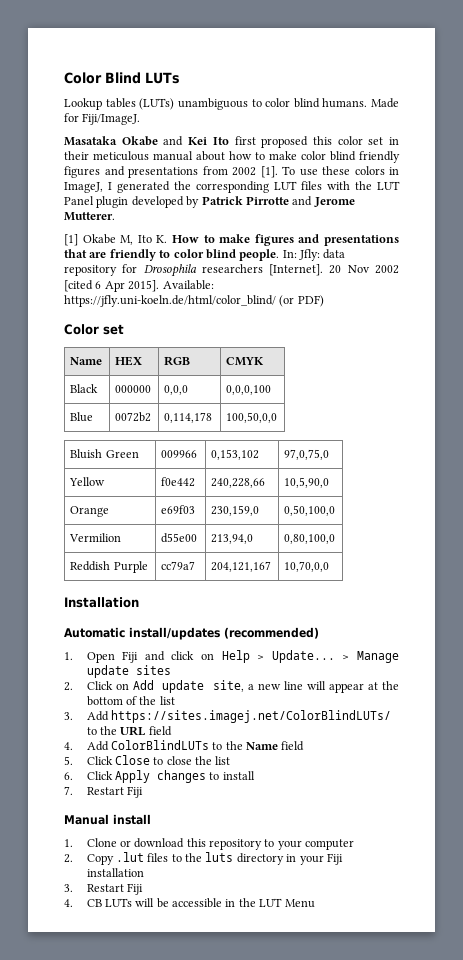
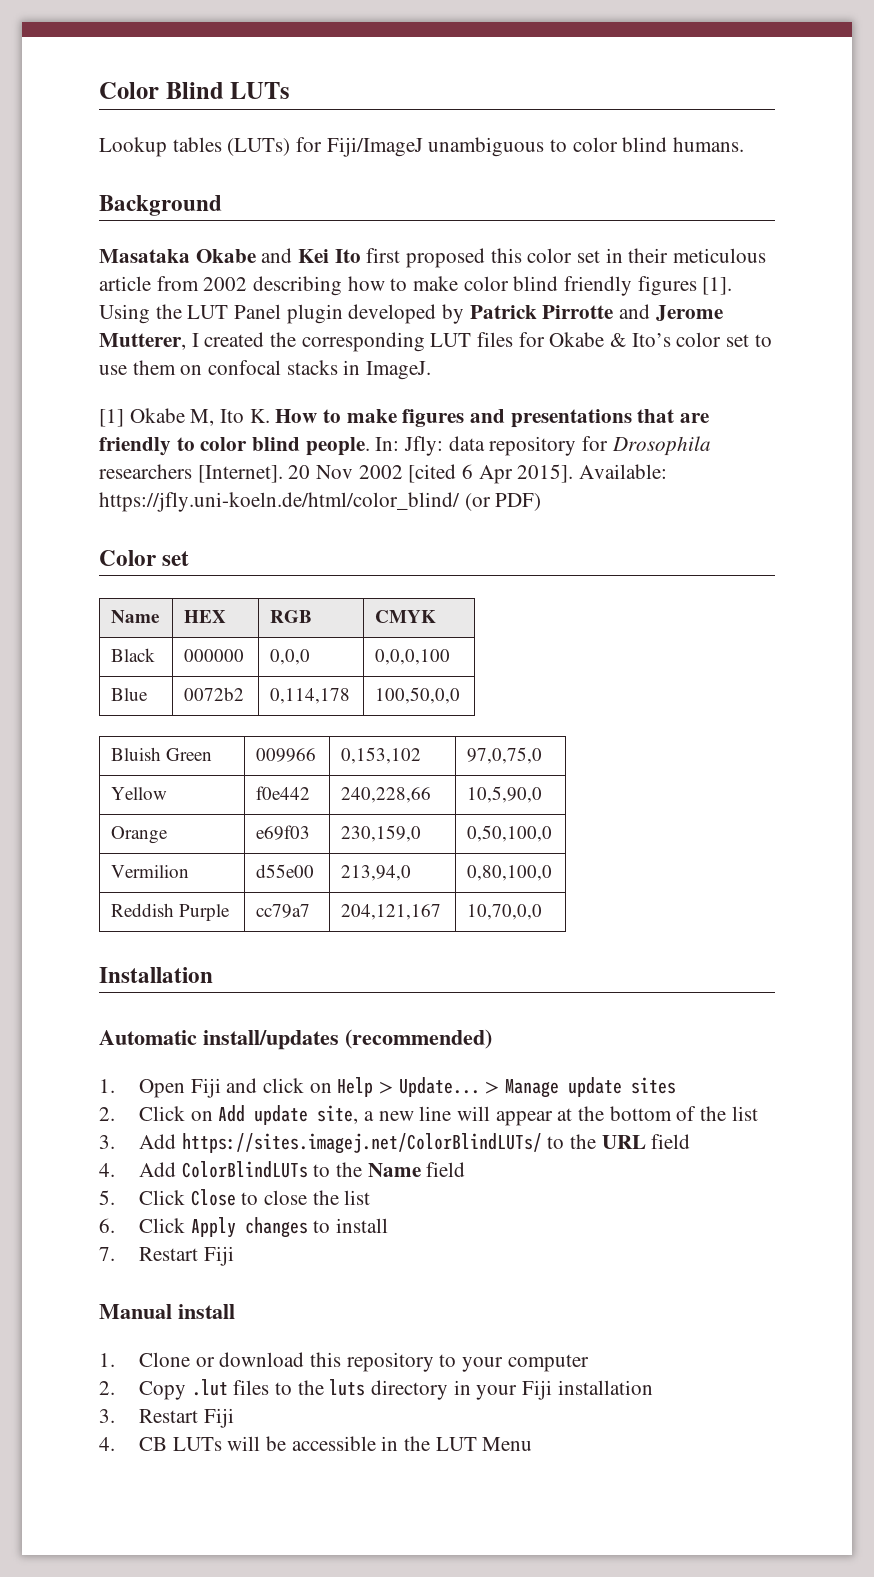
(175, 104) none -> [296,137,423,157] for Fiji/ImageJ
[371,98,399,108] [64,113,141,125] Made for Fiji/ImageJ. -> [99,195,222,216] // Background
[153,151,225,161] manual about -> [99,276,343,296] article from 2002 describing
[104,166,399,178] [64,181,350,193] and presentations from 2002 [1]. To use these colors in ImageJ, I generated the corresponding LUT files with -> [702,277,733,295] [99,304,150,324] [1]. Using
[64,212,115,221] Mutterer. -> [99,332,772,352] [99,360,432,380] Mutterer, I created the corresponding LUT files for Okabe & Ito’s color set to use them on confocal stacks in ImageJ.

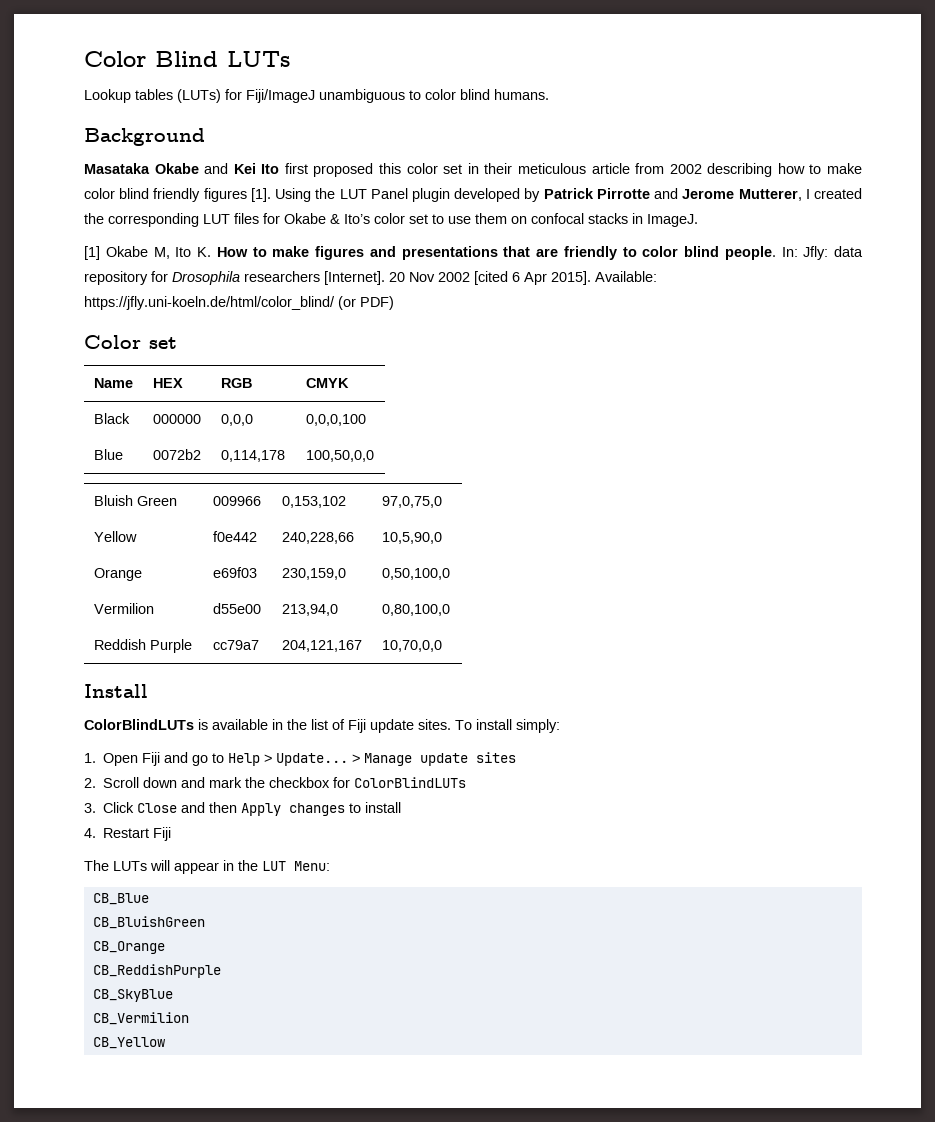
[99,967,213,983] [99,1029,492,1050] Installation // Automatic install/updates (recommended) -> [84,684,148,698] [84,719,560,733] Install // ColorBlindLUTs is available in the list of Fiji update sites. To install simply:
[262,1078,332,1093] click on -> [192,753,225,766] go to
[138,1105,758,1126] [99,1133,691,1154] [99,1161,466,1178] [99,1189,371,1206] [99,1218,185,1233] Click on Add update site, a new line will appear at the bottom of the list // 3. Add https://sites.imagej.net/ColorBlindLUTs/ to the URL field // 4. Add ColorBlindLUTs to the Name field // 5. Click Close to close the list // 6. Click -> [103,777,467,788] [84,802,238,813] Scroll down and mark the checkbox for ColorBlindLUTs // 3. Click Close and then
[99,1246,234,1266] [99,1304,235,1319] [99,1352,589,1372] [99,1379,653,1400] [99,1408,234,1428] [99,1436,533,1451] 7. Restart Fiji // Manual install // 1. Clone or download this repository to your computer // 2. Copy .lut files to the luts directory in your Fiji installation // 3. Restart Fiji // 4. CB LUTs will be accessible in the LUT Menu -> [84,827,172,841] [84,860,330,874] [92,893,149,905] [92,916,205,929] [92,941,165,954] [92,964,221,978] [92,989,173,1002] [92,1012,189,1025] [92,1037,165,1049] 4. Restart Fiji // The LUTs will appear in the LUT Menu: // CB_Blue // CB_BluishGreen // CB_Orange // CB_ReddishPurple // CB_SkyBlue // CB_Vermilion // CB_Yellow

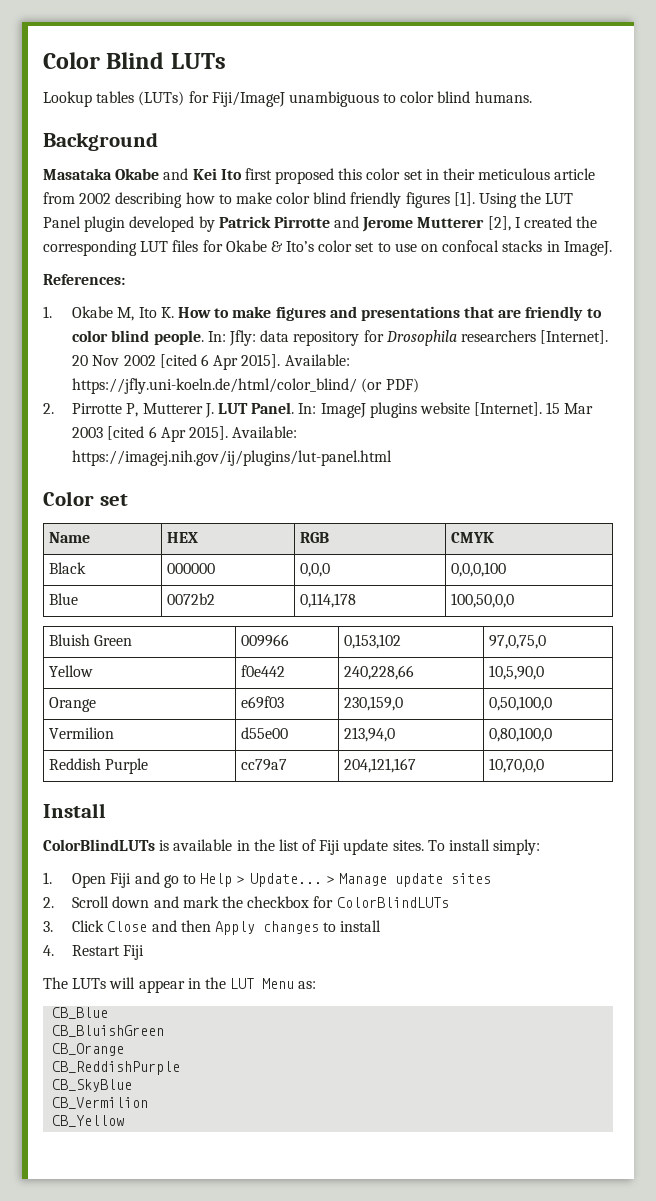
[738,189,802,201] Mutterer, -> [417,216,511,231] Mutterer [2],
[475,213,507,224] them -> (417, 247) none
[84,246,100,260] [1] -> [43,274,125,285] [43,306,52,318] References: // 1.
(394, 303) none -> [43,402,594,418] [72,426,298,442] [72,450,393,466] // 2. Pirrotte P, Mutterer J. LUT Panel. In: ImageJ plugins website [Internet]. 15 Mar 2003 [cited 6 Apr 2015]. Available: https://imagej.nih.gov/ij/plugins/lut-panel.html
[294,861,330,871] Menu: -> [262,978,317,989] Menu as:

